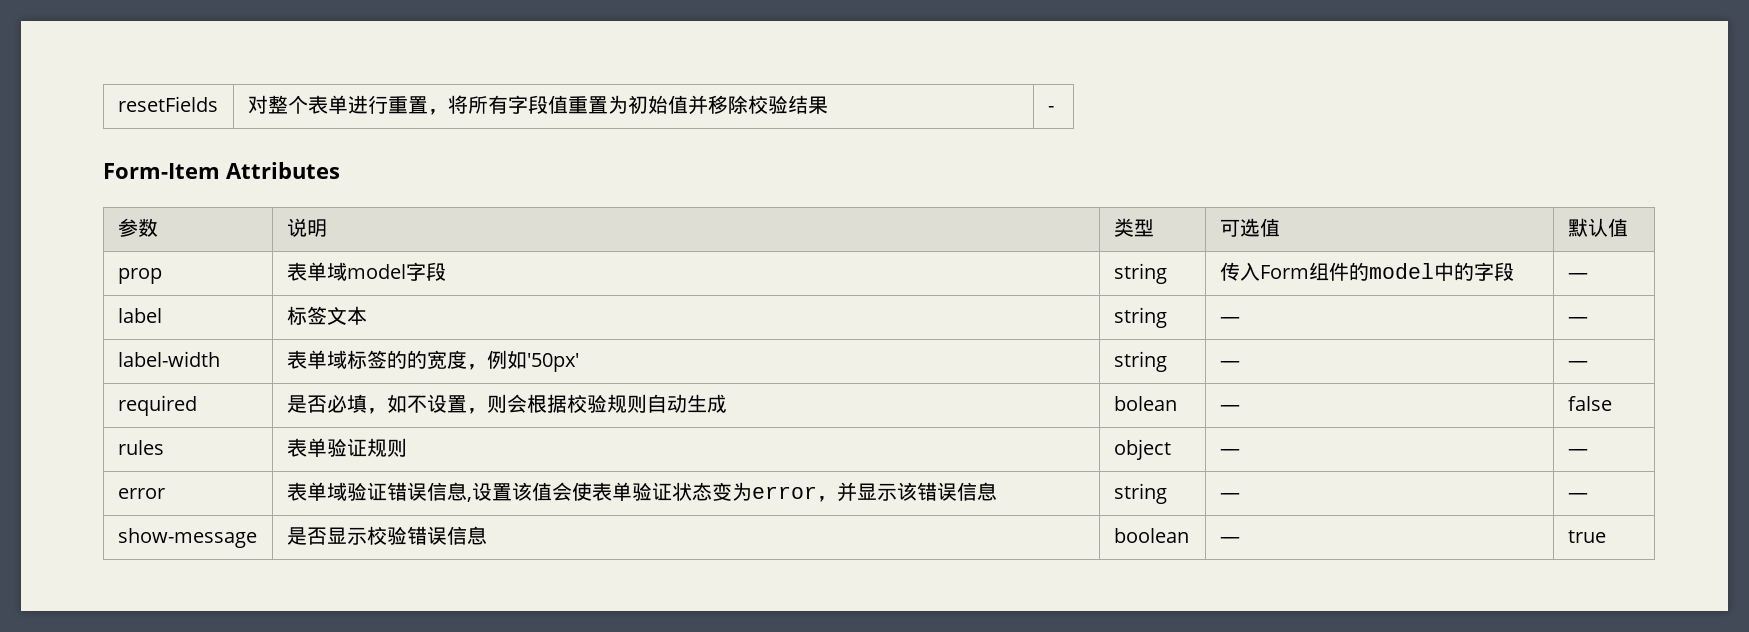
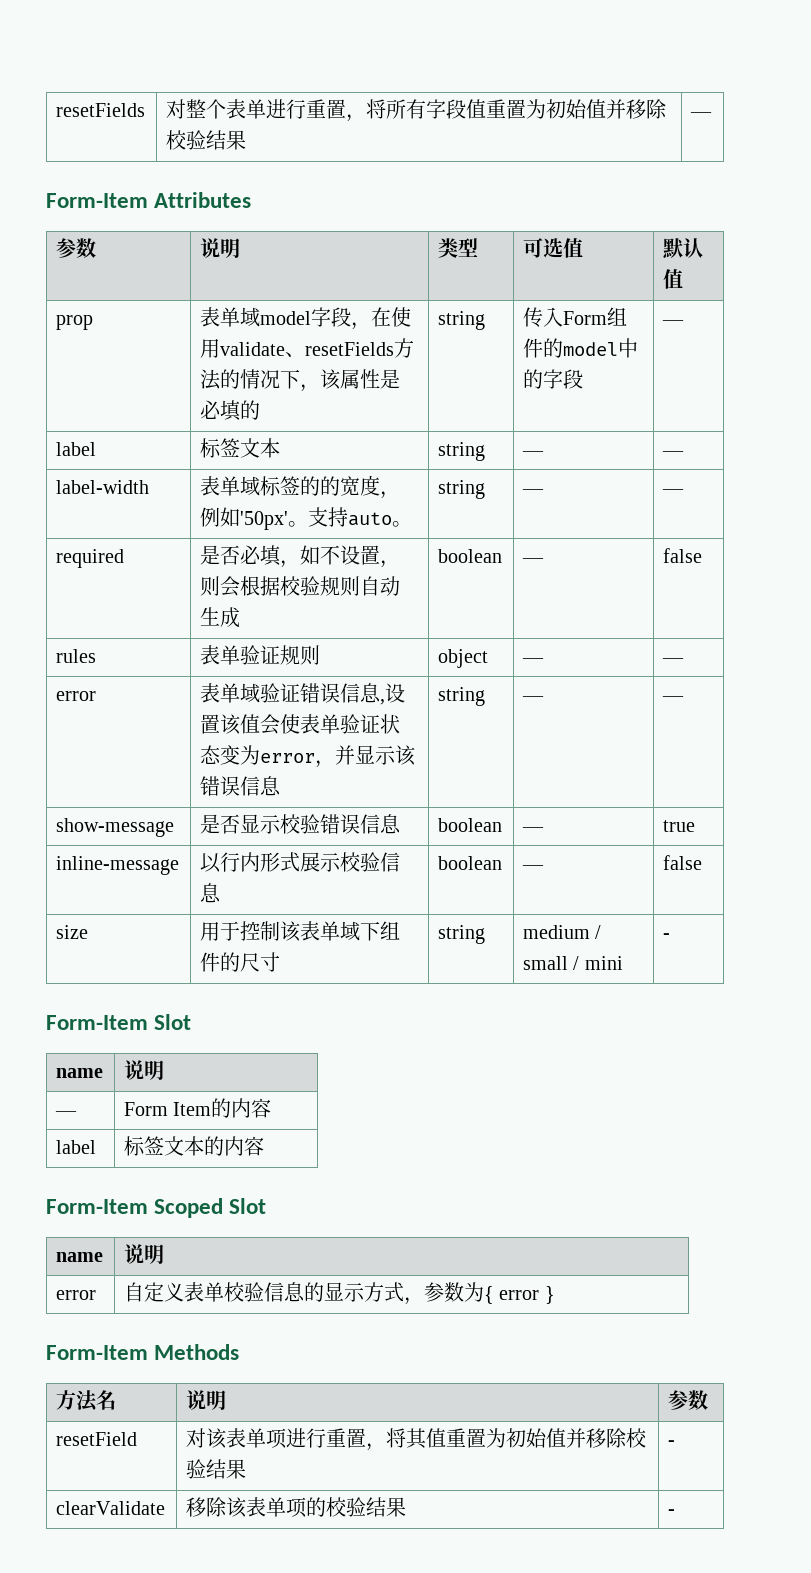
[1047,106,1054,112] - -> [690,112,713,117] —
(446, 271) none -> [351,307,412,330] [200,338,415,358] [200,369,401,392] [200,400,261,421] ，在使用validate、resetFields方法的情况下，该属性是必填的
(579, 362) none -> [288,507,413,527] 。支持auto。
[1113,396,1177,411] bolean -> [438,549,503,563] boolean
(1606, 536) none -> [56,856,180,875] [200,852,401,873] [200,883,222,903] [438,856,503,870] [522,865,545,870] [663,855,703,870] [56,925,89,939] [200,921,401,942] [200,952,281,972] [438,925,486,944] [523,925,602,939] [523,956,623,970] [663,933,671,939] [46,1014,192,1030] [56,1068,104,1078] [124,1060,165,1080] [55,1111,78,1116] [124,1098,272,1118] [56,1140,97,1154] [124,1136,265,1156] [46,1198,267,1218] [56,1252,104,1262] [124,1244,165,1264] [56,1290,97,1300] [124,1282,555,1305] [46,1344,240,1360] [56,1390,117,1412] [186,1390,227,1410] [668,1390,709,1410] [56,1432,138,1446] [186,1428,648,1451] [186,1459,247,1479] [668,1440,676,1446] [56,1501,166,1515] [186,1497,407,1518] [668,1509,676,1515] // inline-message | 以行内形式展示校验信息 | boolean | — | false // size | 用于控制该表单域下组件的尺寸 | string | medium / small / mini | - // Form-Item Slot // name | 说明 // — | Form Item的内容 // label | 标签文本的内容 // Form-Item Scoped Slot // name | 说明 // error | 自定义表单校验信息的显示方式，参数为{ error } // Form-Item Methods // 方法名 | 说明 | 参数 // resetField | 对该表单项进行重置，将其值重置为初始值并移除校验结果 | - // clearValidate | 移除该表单项的校验结果 | -

